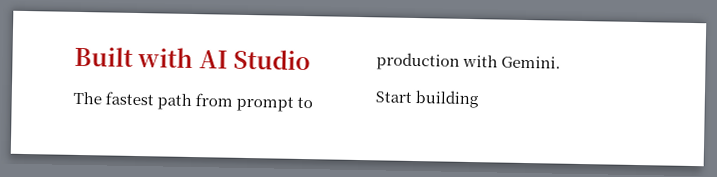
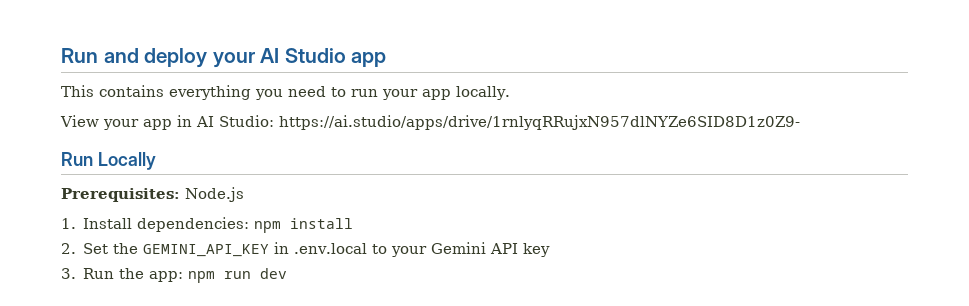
[74,46,312,71] [73,91,314,112] [376,52,562,71] [375,90,480,109] Built with AI Studio // The fastest path from prompt to production with Gemini. // Start building -> [61,48,387,68] [61,85,510,100] [60,115,800,130] [61,152,156,170] [61,187,244,202] [61,217,354,233] [61,242,551,257] [61,268,288,283] Run and deploy your AI Studio app // This contains everything you need to run your app locally. // View your app in AI Studio: https://ai.studio/apps/drive/1rnlyqRRujxN957dlNYZe6SID8D1z0Z9- // Run Locally // Prerequisites: Node.js // 1. Install dependencies: npm install // 2. Set the GEMINI_API_KEY in .env.local to your Gemini API key // 3. Run the app: npm run dev

